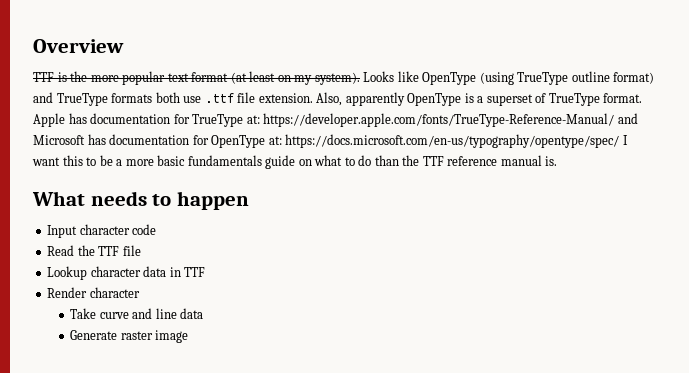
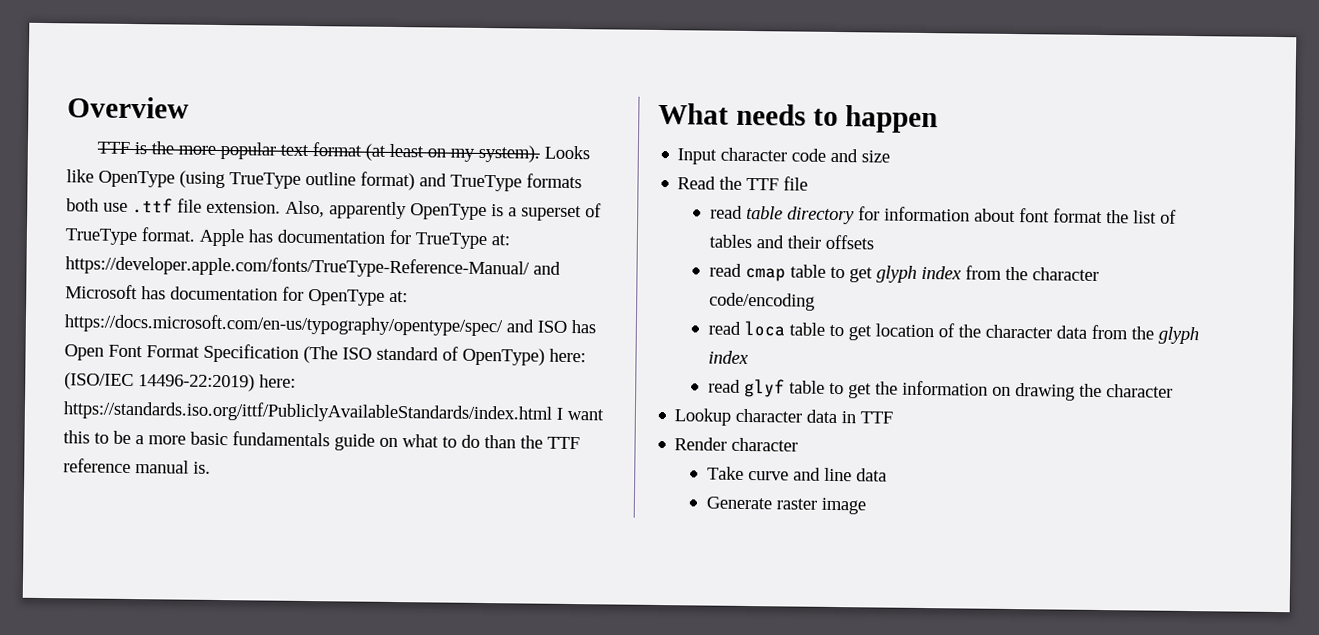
(620, 141) none -> [506,319,596,334] [64,343,586,366] [64,372,296,392] [63,400,552,424] and ISO has Open Font Format Specification (The ISO standard of OpenType) here: (ISO/IEC 14496-22:2019) here: https://standards.iso.org/ittf/PubliclyAvailableStandards/index.html
(157, 229) none -> [830,148,891,163] and size
(141, 250) none -> [709,205,1177,225] [708,234,874,250] [708,263,1099,283] [708,292,815,311] [707,320,1199,345] [707,350,749,365] [707,378,1173,401] // read table directory for information about font format the list of tables and their offsets // read cmap table to get glyph index from the character code/encoding // read loca table to get location of the character data from the glyph index // read glyf table to get the information on drawing the character

